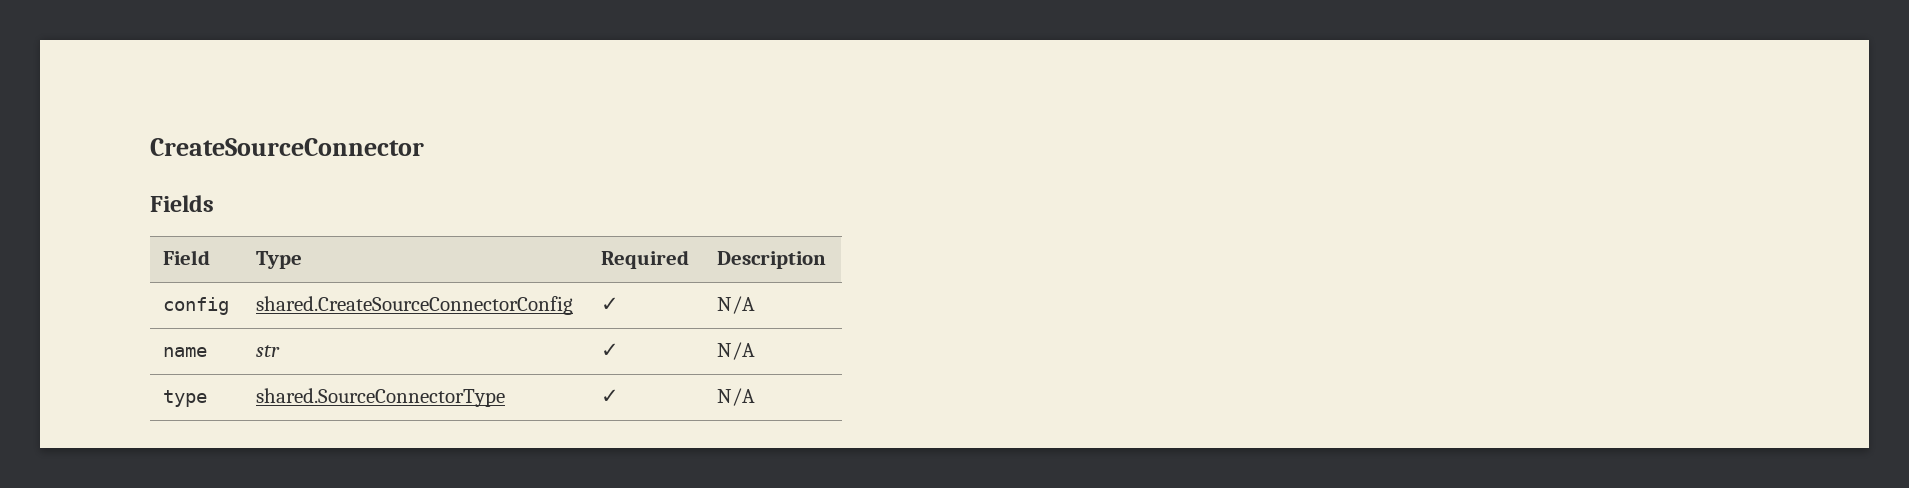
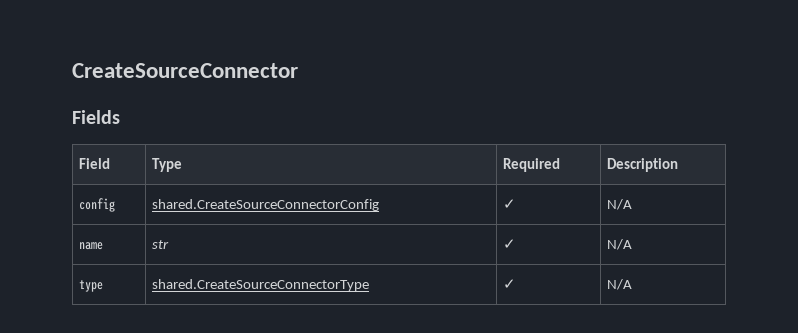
[256,388,506,407] shared.SourceConnectorType -> [151,279,369,291] shared.CreateSourceConnectorType

